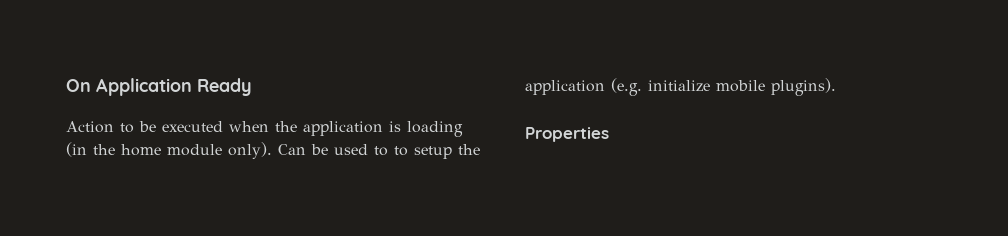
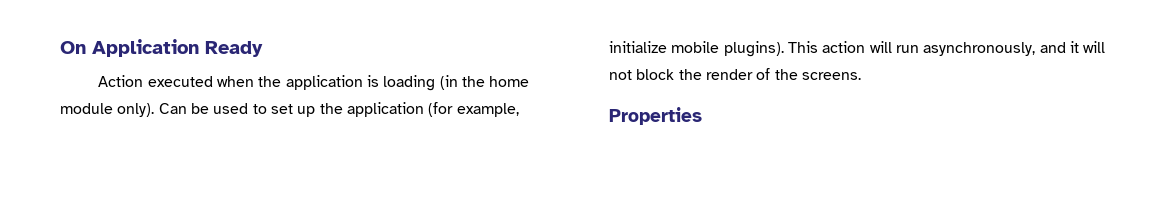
[120,121,156,133] to be -> (144, 81) none
[394,144,480,159] [525,78,836,96] to setup the application (e.g. initialize mobile plugins). -> [270,102,519,117] [609,41,1106,57] [609,68,861,80] set up the application (for example, initialize mobile plugins). This action will run asynchronously, and it will not block the render of the screens.

